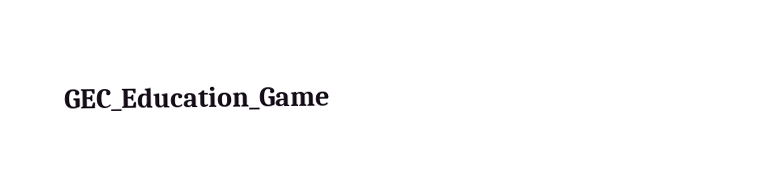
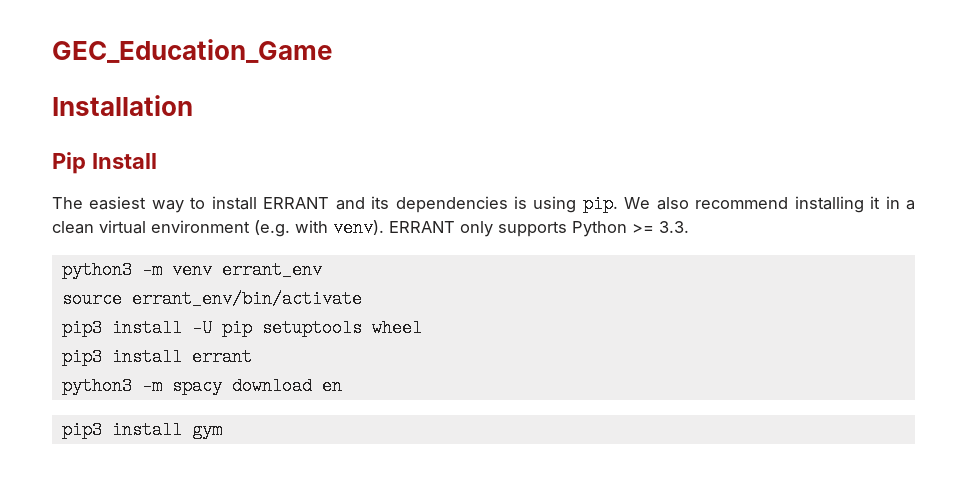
(330, 98) none -> [52,95,193,116] [52,152,157,174] [52,195,916,213] [52,219,689,237] [61,261,322,279] [61,290,362,308] [61,319,422,337] [61,348,252,366] [61,377,342,395] [61,421,222,439] // Installation // Pip Install // The easiest way to install ERRANT and its dependencies is using pip. We also recommend installing it in a clean virtual environment (e.g. with venv). ERRANT only supports Python >= 3.3. // python3 -m venv errant_env // source errant_env/bin/activate // pip3 install -U pip setuptools wheel // pip3 install errant // python3 -m spacy download en // pip3 install gym

